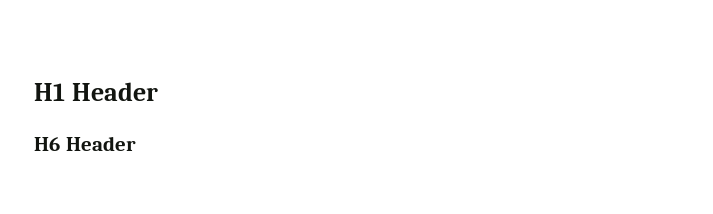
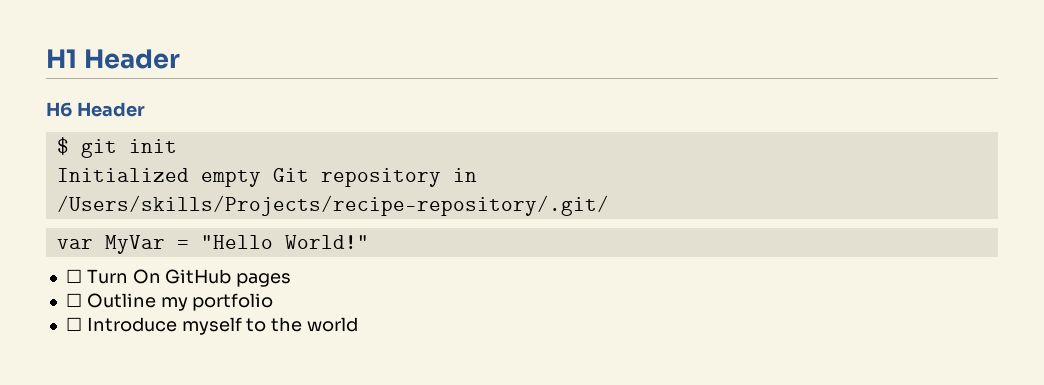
(136, 143) none -> [56,137,177,158] [56,168,477,187] [56,195,609,216] [56,235,369,254] [65,269,292,287] [65,293,274,311] [65,317,359,335] // $ git init // Initialized empty Git repository in /Users/skills/Projects/recipe-repository/.git/ // var MyVar = "Hello World!" // ☐ Turn On GitHub pages // ☐ Outline my portfolio // ☐ Introduce myself to the world

